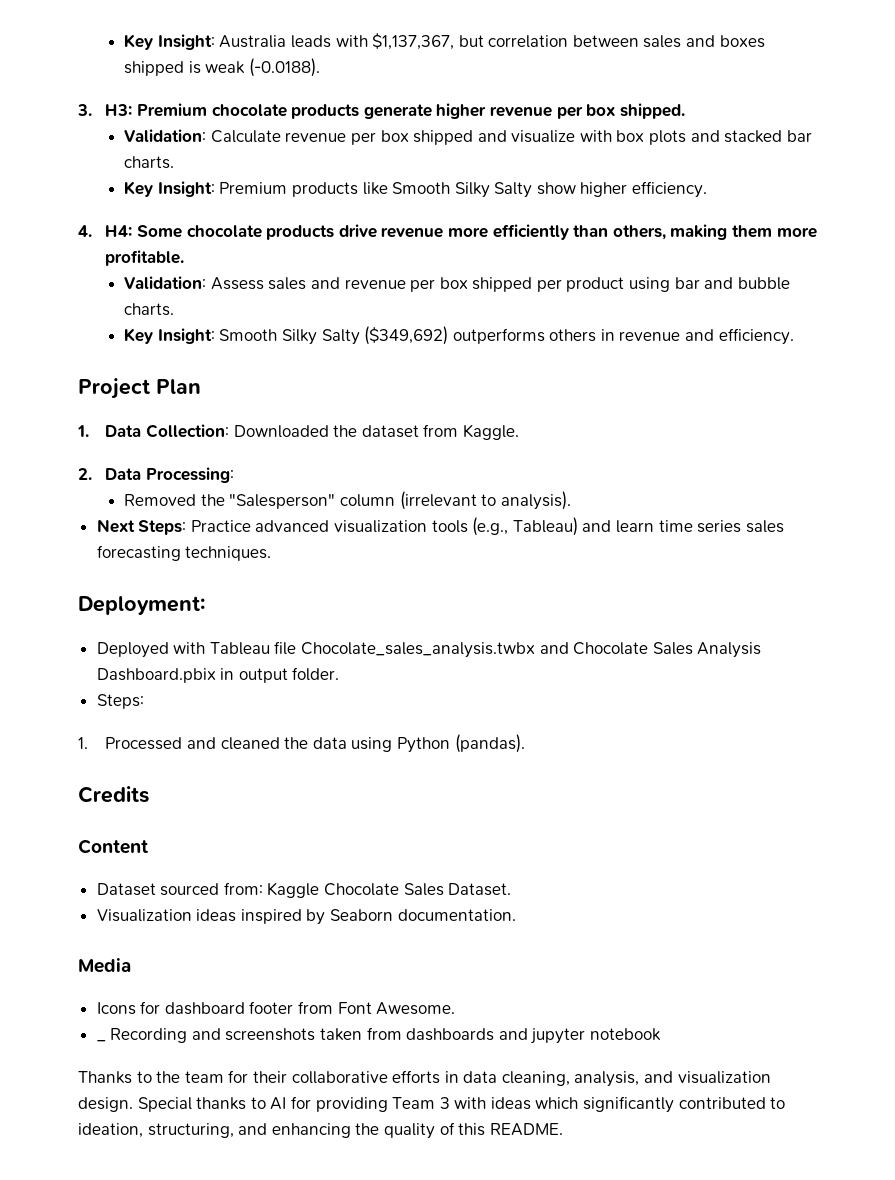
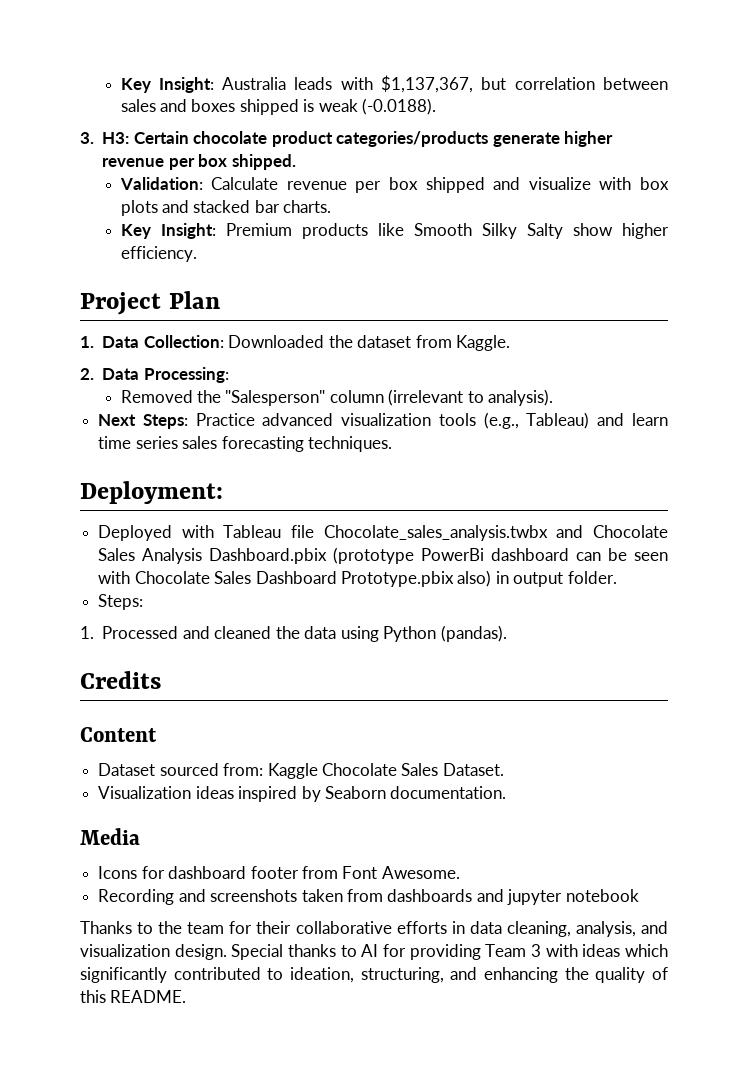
[137,103,360,119] Premium chocolate products -> [133,131,489,147] Certain chocolate product categories/products
[78,224,817,240] [105,250,185,266] [124,276,790,292] [124,303,175,316] [124,326,794,345] // 4. H4: Some chocolate products drive revenue more efficiently than others, making them more profitable. // Validation: Assess sales and revenue per box shipped per product using bar and bubble charts. // Key Insight: Smooth Silky Salty ($349,692) outperforms others in revenue and efficiency. -> (197, 254) none
(216, 675) none -> [333,547,668,564] [98,570,492,587] (prototype PowerBi dashboard can be seen with Chocolate Sales Dashboard Prototype.pbix also)
[96,1040,106,1042] _ -> (460, 872) none

